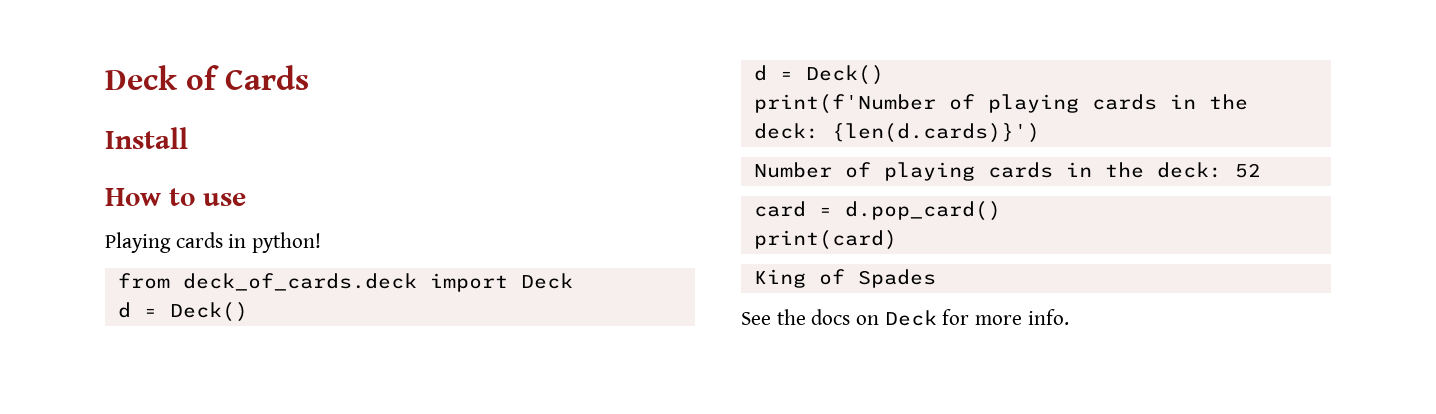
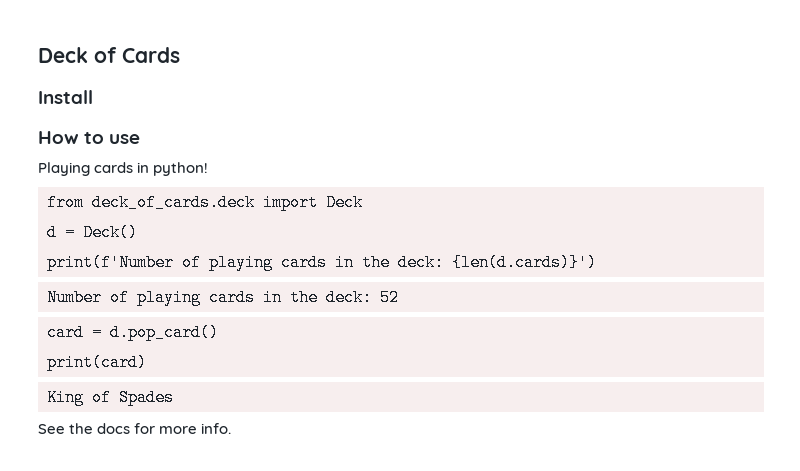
[753,65,884,85] // d = Deck() -> (138, 232) none
[856,310,937,326] on Deck -> (131, 428) none

